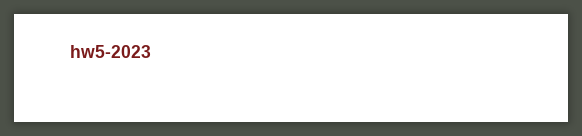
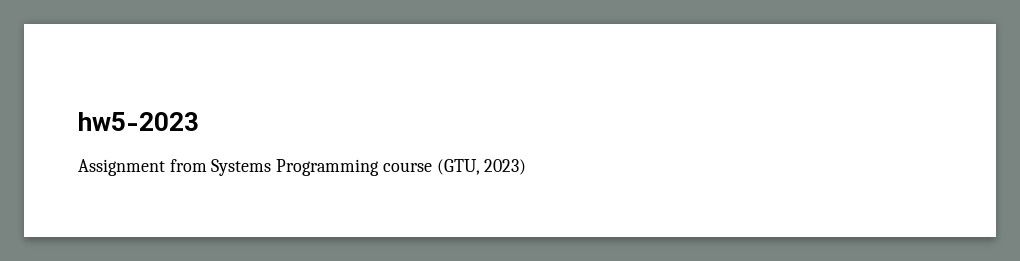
(151, 51) none -> [78,159,527,176] // Assignment from Systems Programming course (GTU, 2023)

